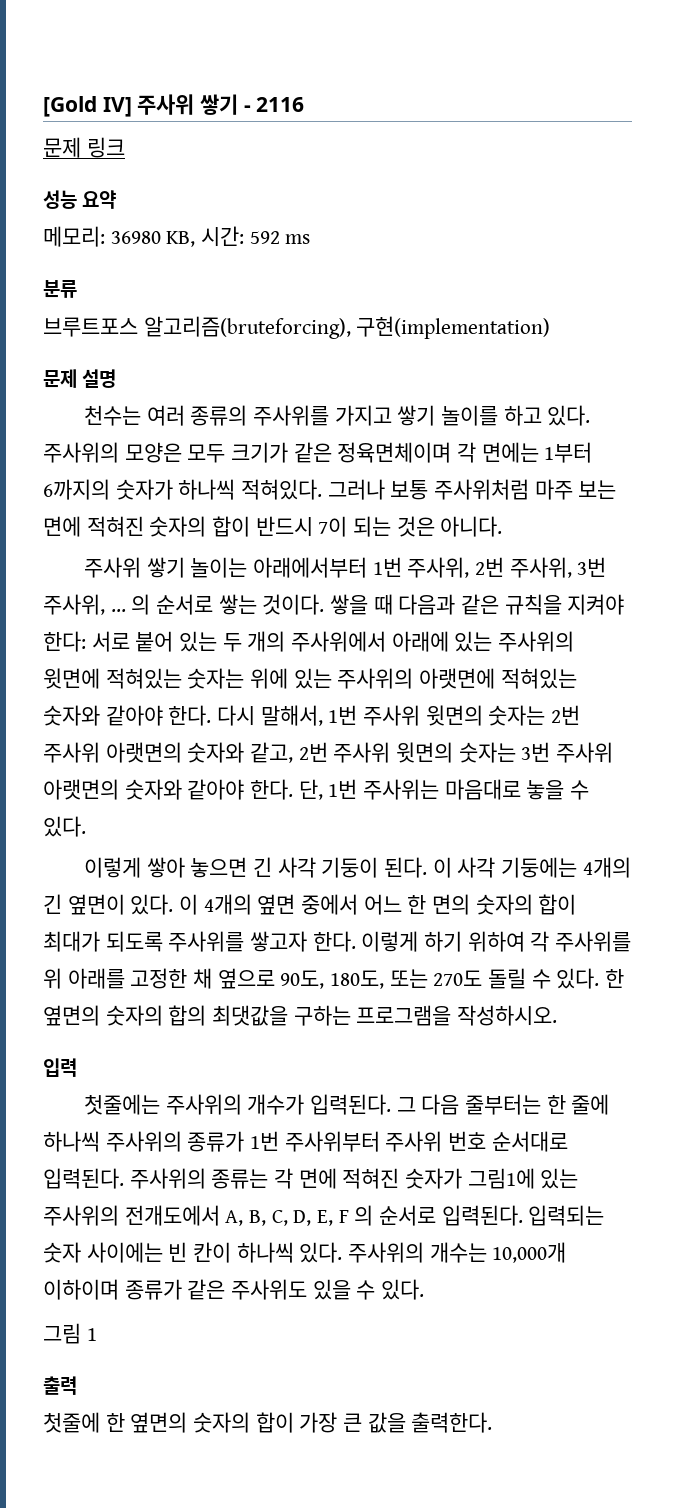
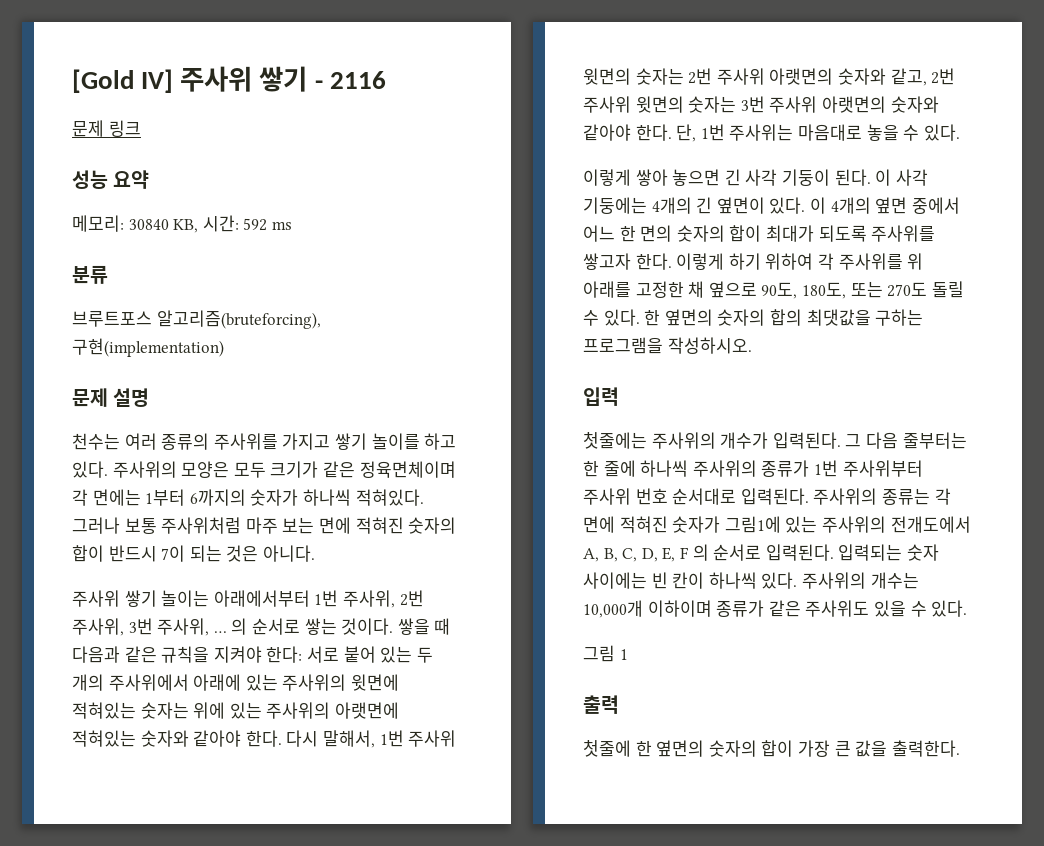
[110,231,161,244] 36980 -> [128,219,169,230] 30840

